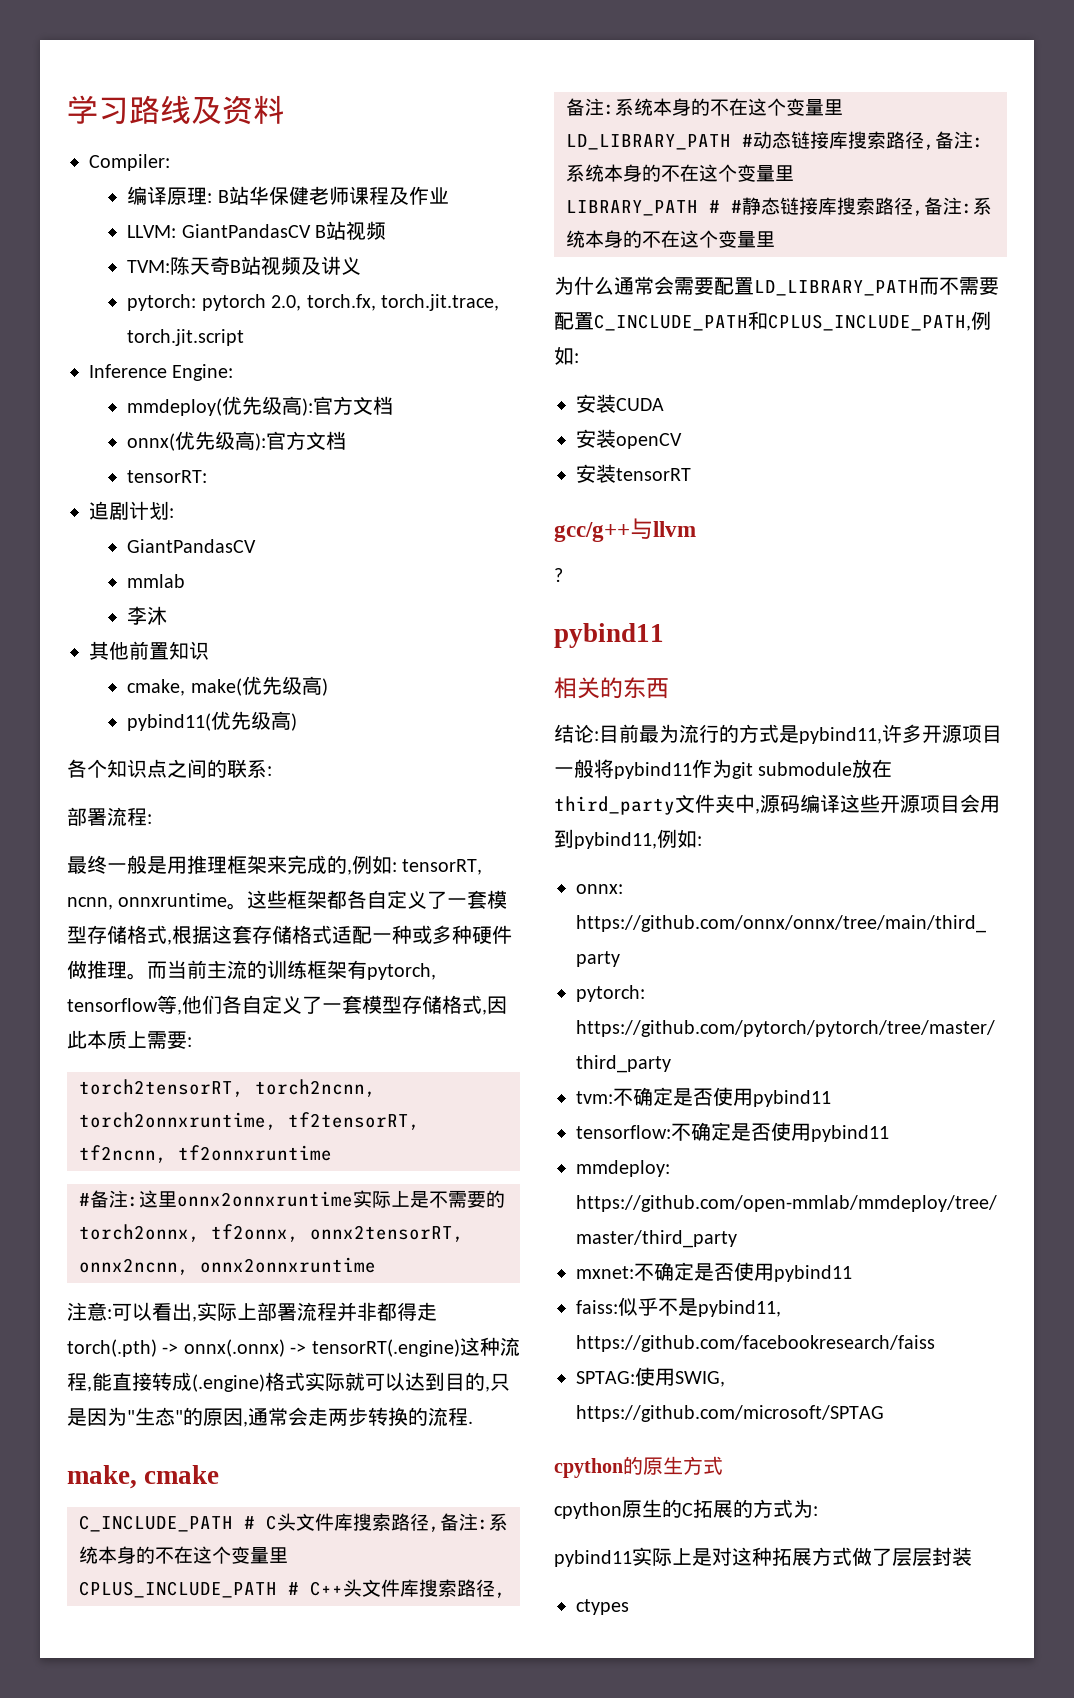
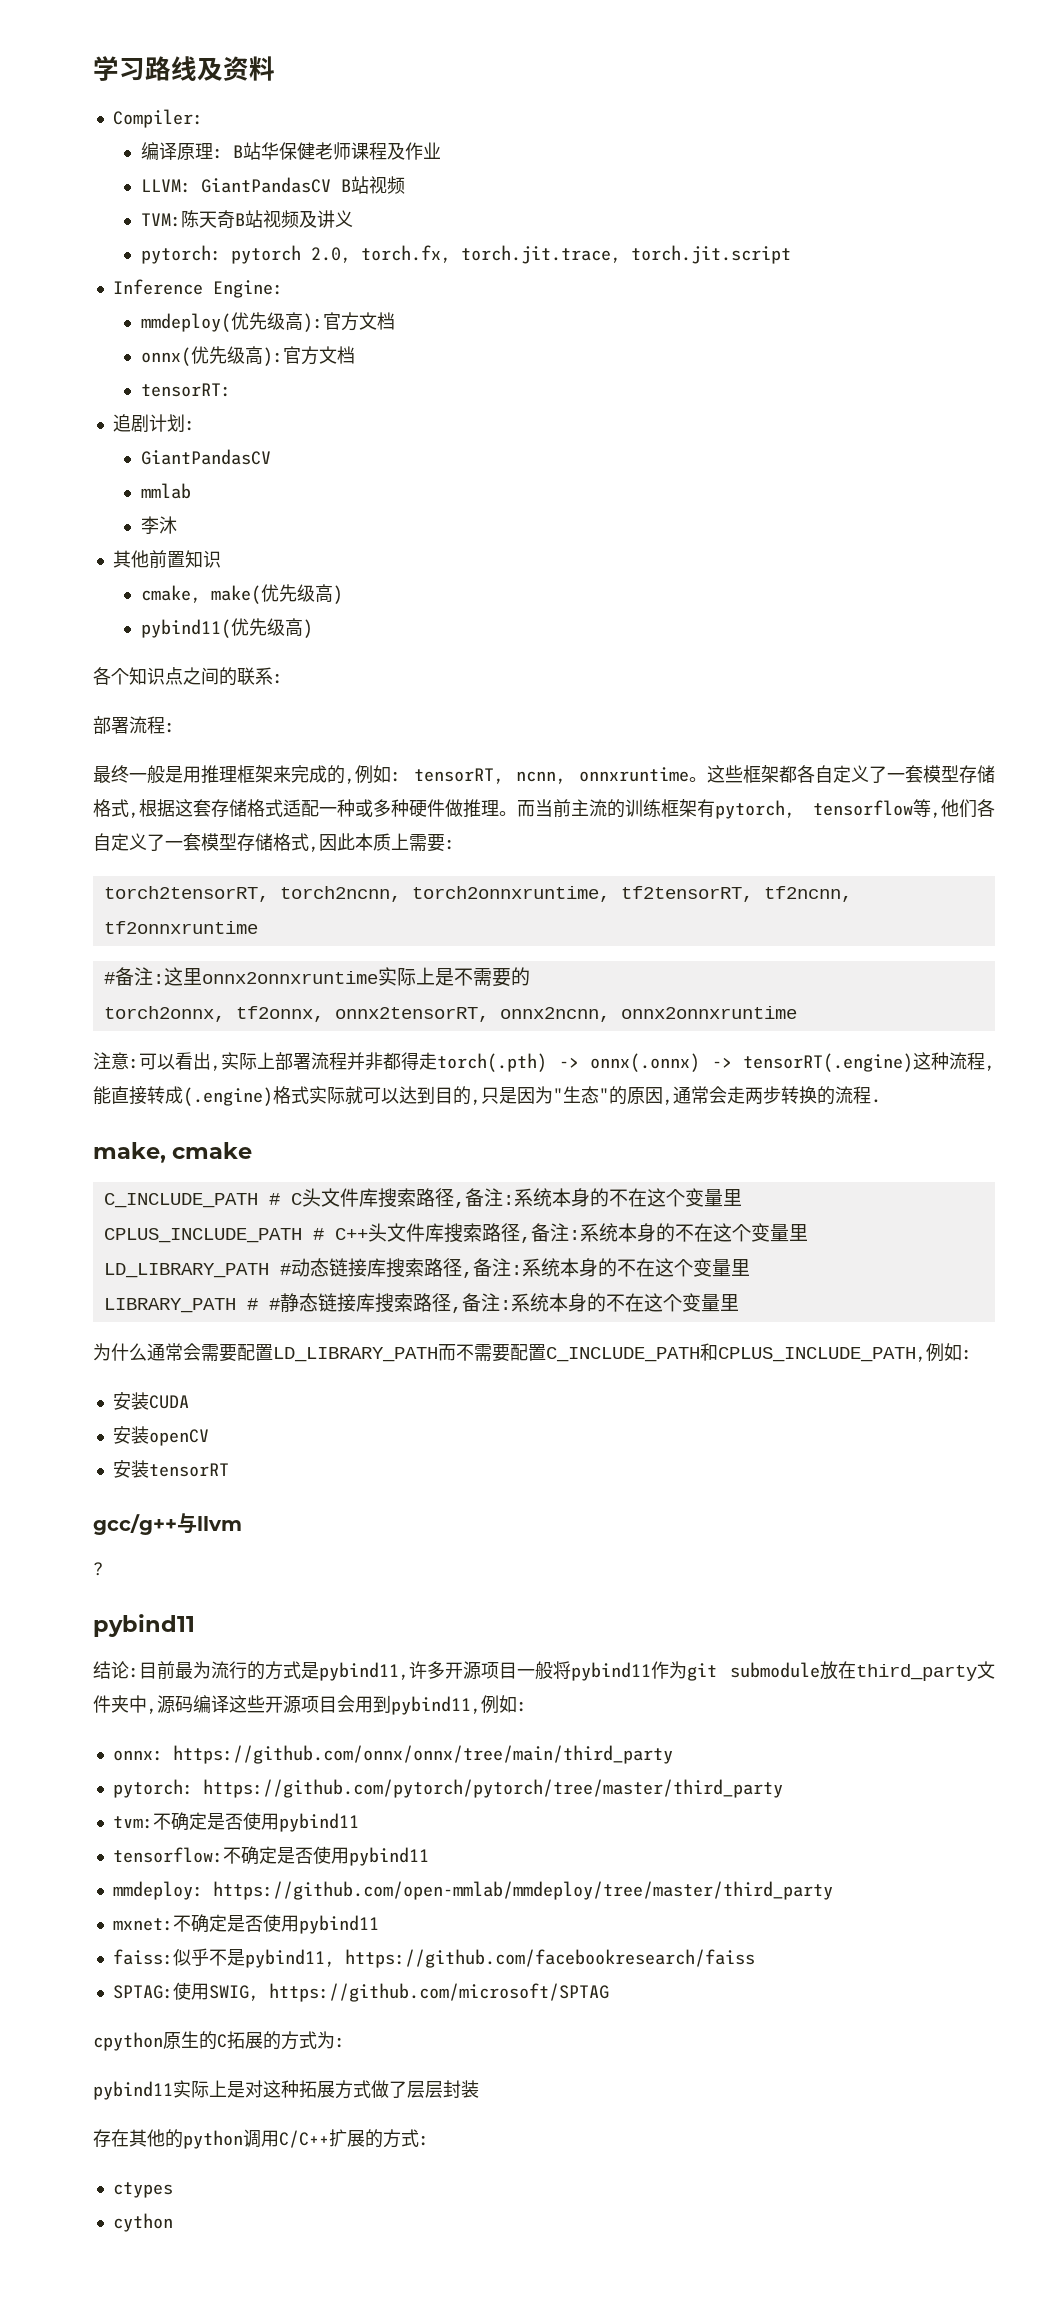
[554,677,669,699] // 相关的东西 -> (195, 1625) none
[554,1456,723,1478] // cpython的原生方式 -> (609, 1992) none
(972, 1556) none -> [93,2129,429,2149] // 存在其他的python调用C/C++扩展的方式:
(629, 1607) none -> [112,2213,173,2232] // cython

